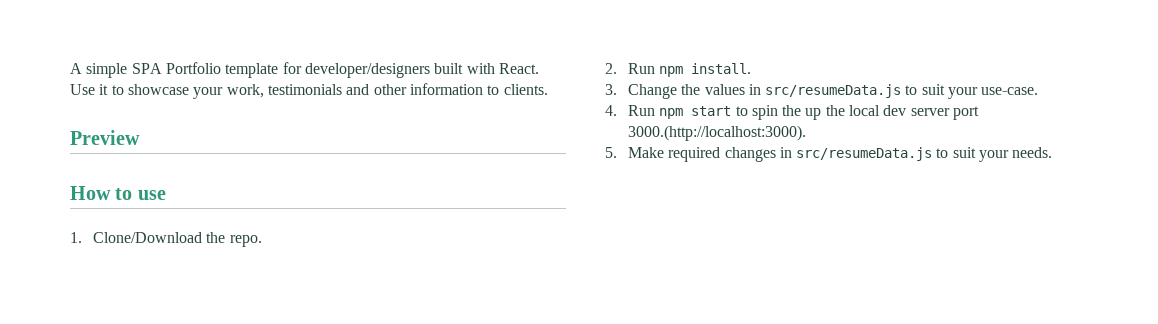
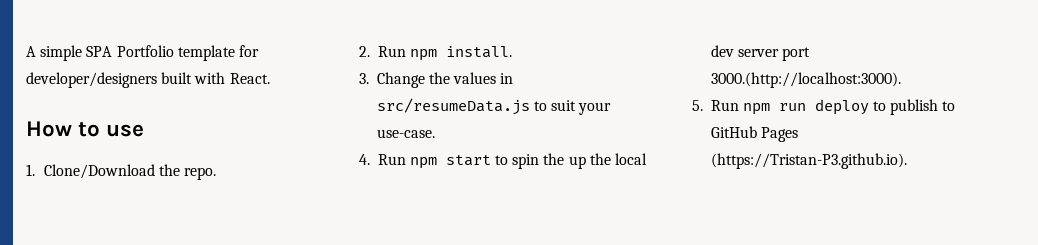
[70,83,548,99] [70,130,140,145] Use it to showcase your work, testimonials and other information to clients. // Preview -> (270, 78) none
[627,147,1053,162] Make required changes in src/resumeData.js to suit your needs. -> [710,99,956,115] [710,126,798,142] [710,153,907,169] Run npm run deploy to publish to GitHub Pages (https://Tristan-P3.github.io).

